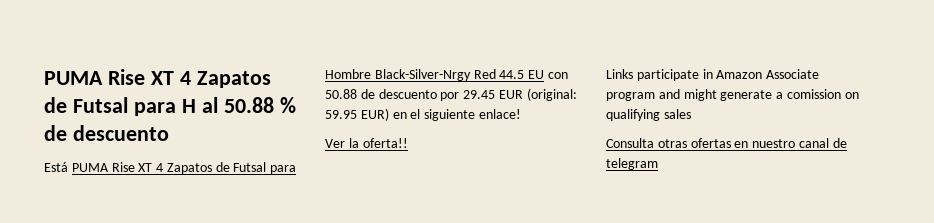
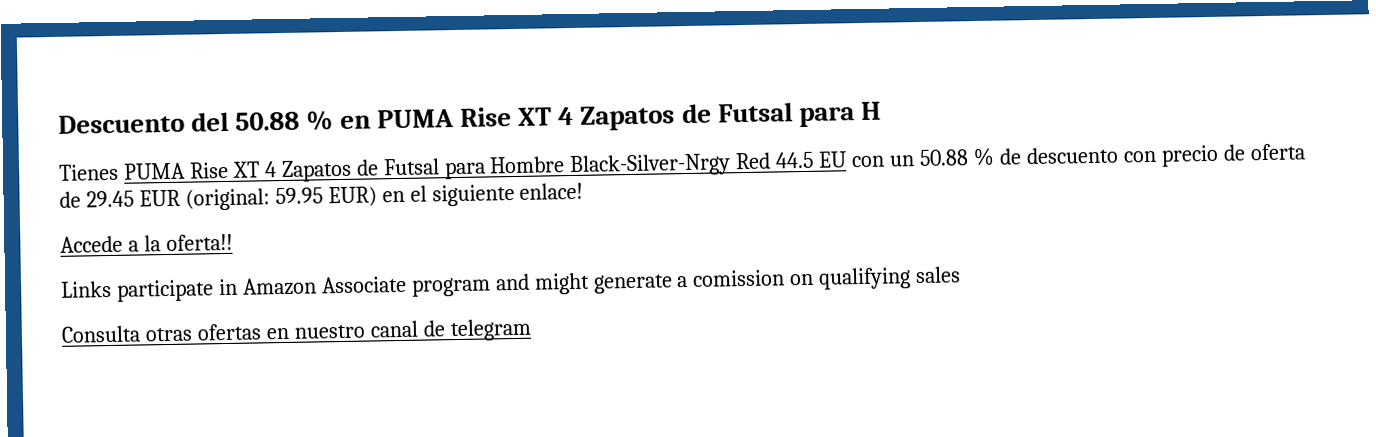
(44, 78) none -> [58,110,371,134] Descuento del 50.88 % en
[201,97,296,113] [44,125,169,141] [44,162,68,172] al 50.88 % de descuento // Está -> [58,163,119,181] // Tienes
[325,89,460,101] 50.88 de descuento por -> [889,143,1306,167] [59,191,81,208] un 50.88 % de descuento con precio de oferta de
[325,139,345,148] Ver -> [60,235,139,253] Accede a

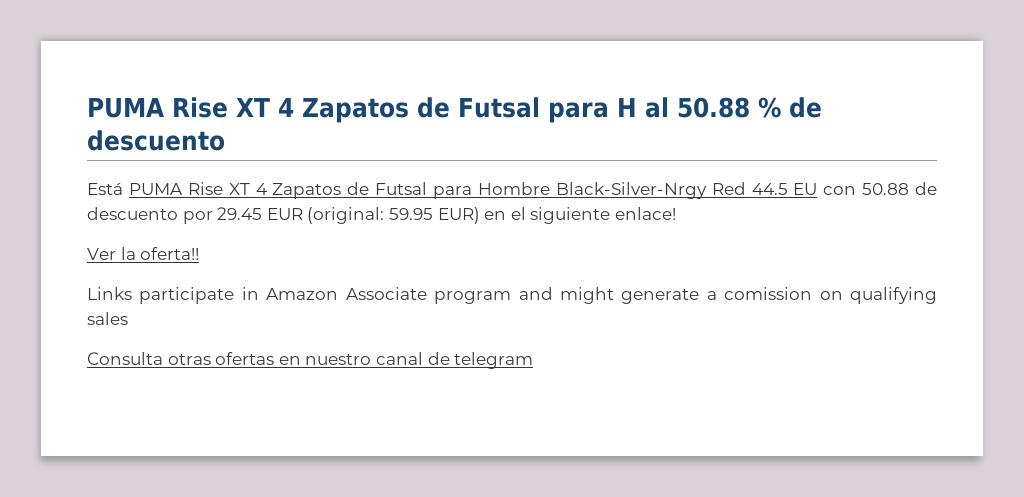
[58,110,371,134] Descuento del 50.88 % en -> (87, 108) none
[58,163,119,181] // Tienes -> [644,97,822,118] [87,130,225,151] [87,182,123,195] al 50.88 % de descuento // Está
[889,143,1306,167] [59,191,81,208] un 50.88 % de descuento con precio de oferta de -> [862,182,937,195] [87,207,213,224] 50.88 de descuento por
[60,235,139,253] Accede a -> [87,248,116,260] Ver

